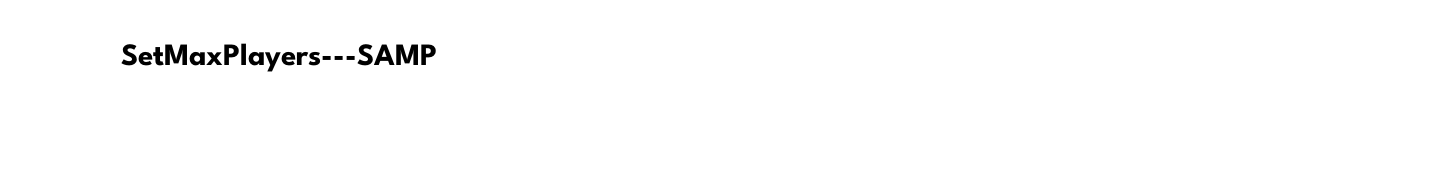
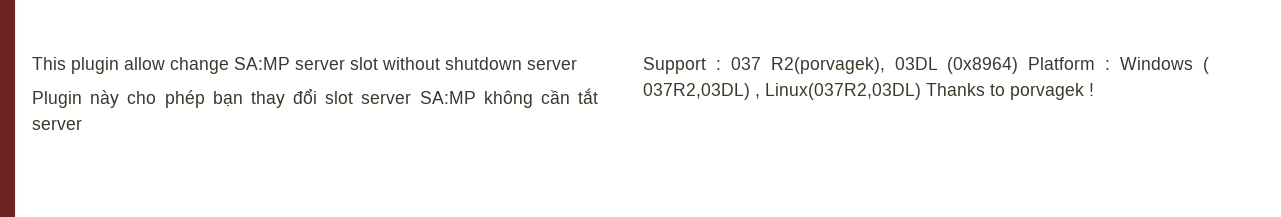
[121,43,437,72] SetMaxPlayers---SAMP -> [32,57,577,74] [32,88,599,108] [32,119,82,130] [643,57,1209,74] [643,83,1094,100] This plugin allow change SA:MP server slot without shutdown server // Plugin này cho phép bạn thay đổi slot server SA:MP không cần tắt server // Support : 037 R2(porvagek), 03DL (0x8964) Platform : Windows ( 037R2,03DL) , Linux(037R2,03DL) Thanks to porvagek !

